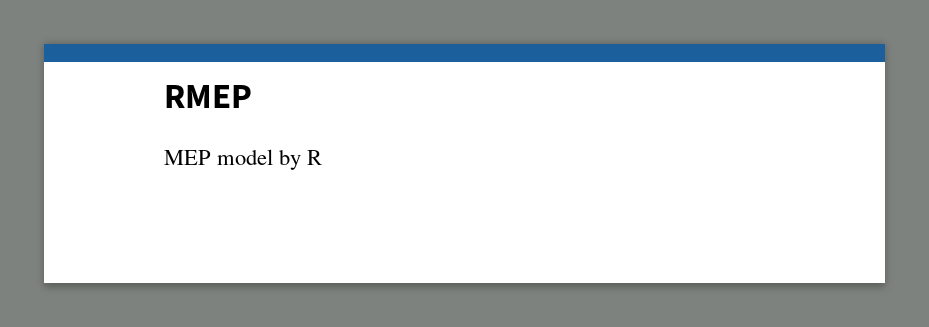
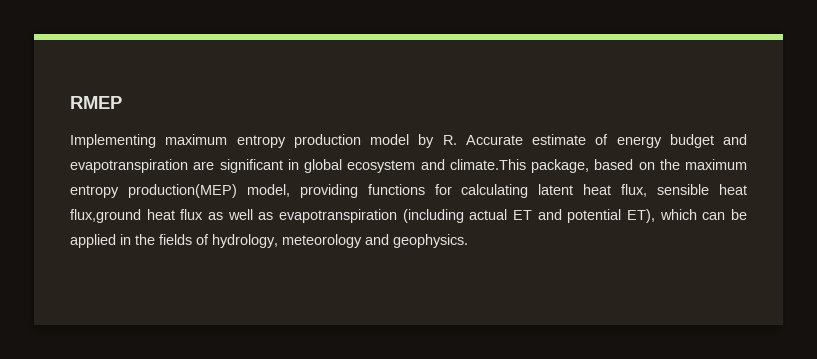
[164,149,323,170] MEP model by R -> [70,134,747,148] [70,159,747,173] [70,184,747,198] [70,209,747,223] [70,234,468,248] Implementing maximum entropy production model by R. Accurate estimate of energy budget and evapotranspiration are significant in global ecosystem and climate.This package, based on the maximum entropy production(MEP) model, providing functions for calculating latent heat flux, sensible heat flux,ground heat flux as well as evapotranspiration (including actual ET and potential ET), which can be applied in the fields of hydrology, meteorology and geophysics.

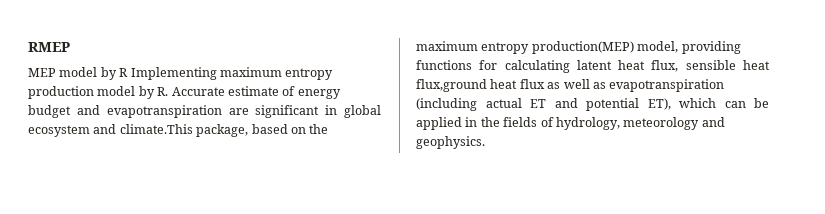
(122, 102) none -> [28,67,129,80] MEP model by R

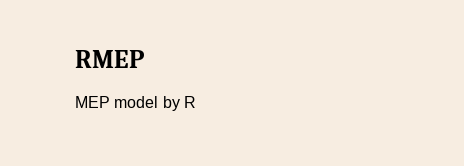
[130,67,334,80] [28,86,341,99] [28,105,381,118] [28,124,329,137] [416,41,741,54] [416,60,770,73] [416,79,725,92] [416,98,769,111] [416,117,725,130] [416,136,485,149] Implementing maximum entropy production model by R. Accurate estimate of energy budget and evapotranspiration are significant in global ecosystem and climate.This package, based on the maximum entropy production(MEP) model, providing functions for calculating latent heat flux, sensible heat flux,ground heat flux as well as evapotranspiration (including actual ET and potential ET), which can be applied in the fields of hydrology, meteorology and geophysics. -> (196, 102) none

